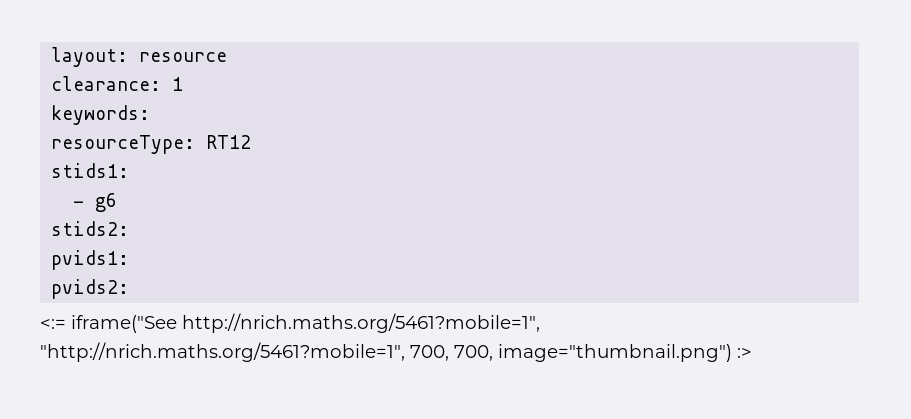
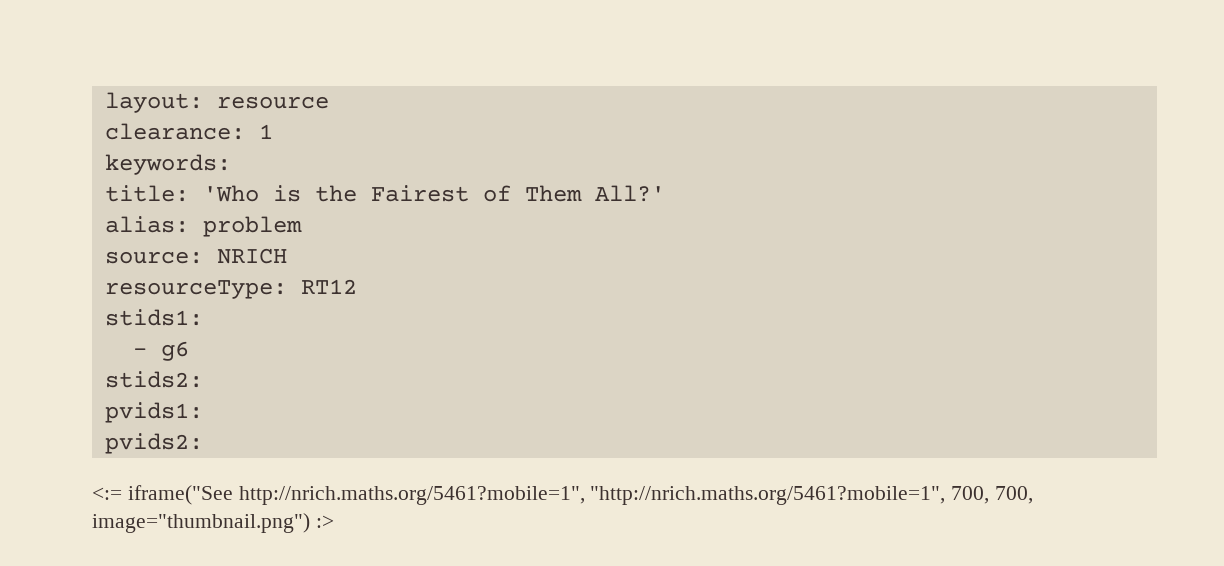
(151, 115) none -> [104,185,665,202] [104,216,302,237] [104,248,287,264] // title: 'Who is the Fairest of Them All?' // alias: problem // source: NRICH

